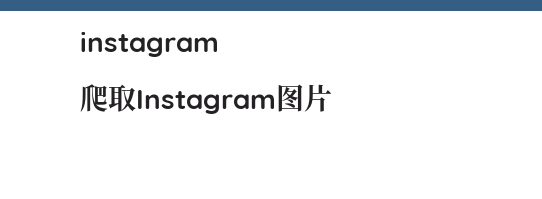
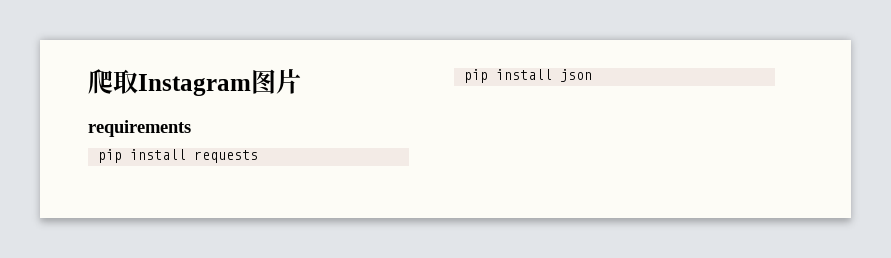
[80,31,219,57] instagram // -> (88, 81) none
(332, 98) none -> [88,120,191,137] [97,149,258,163] [463,69,592,83] // requirements // pip install requests // pip install json

